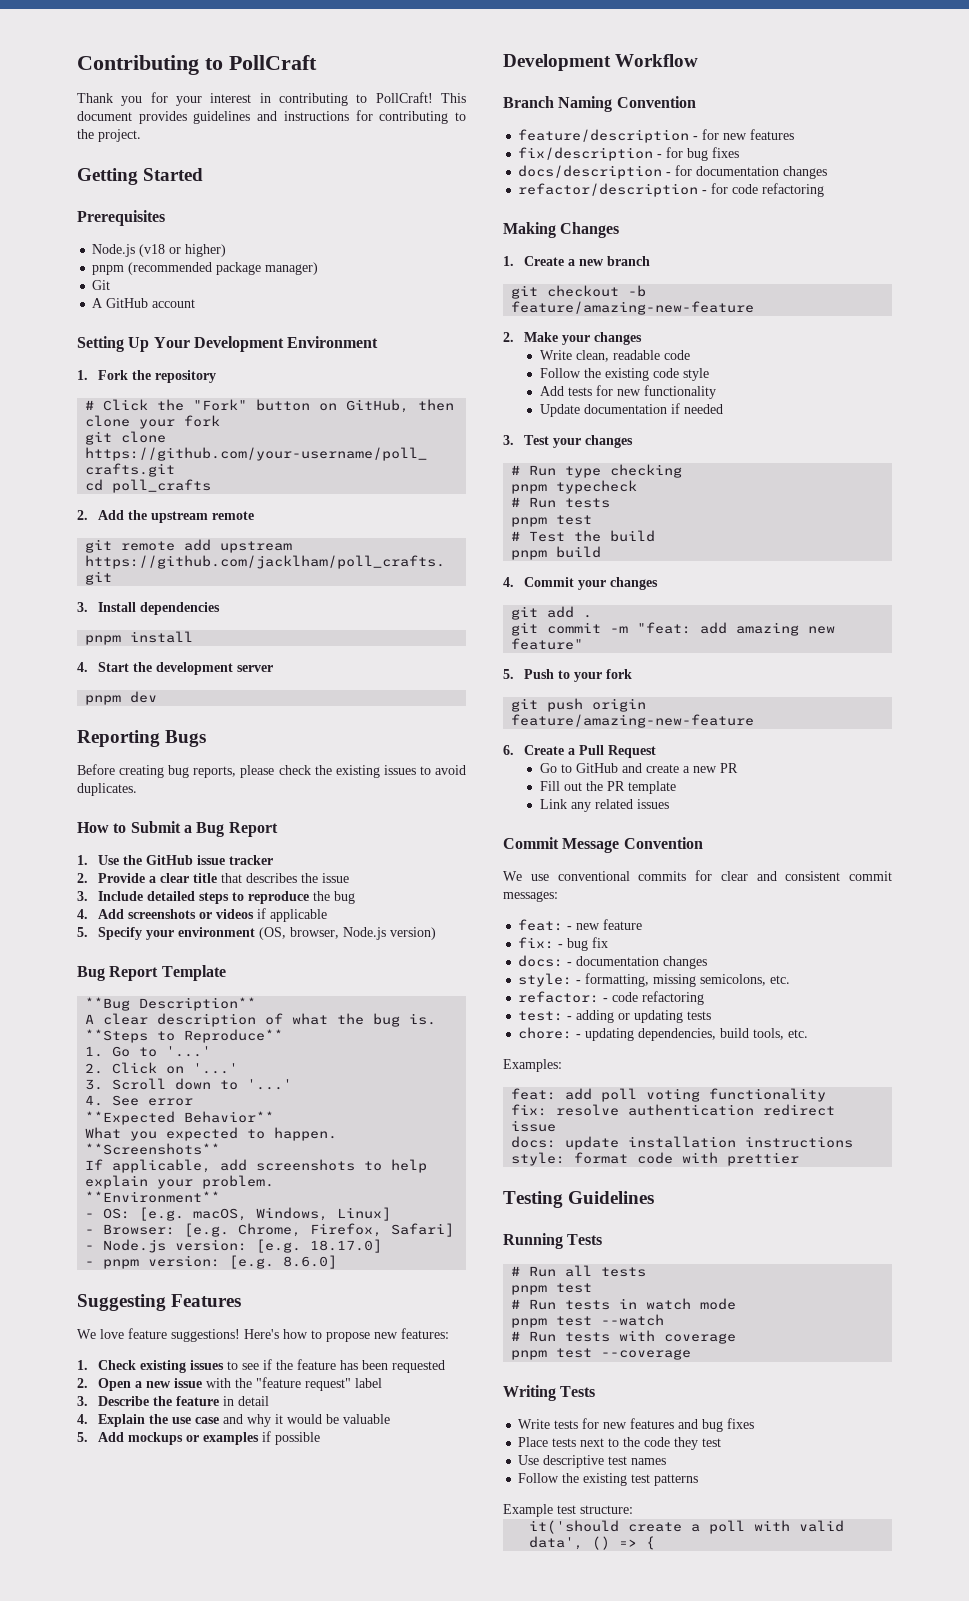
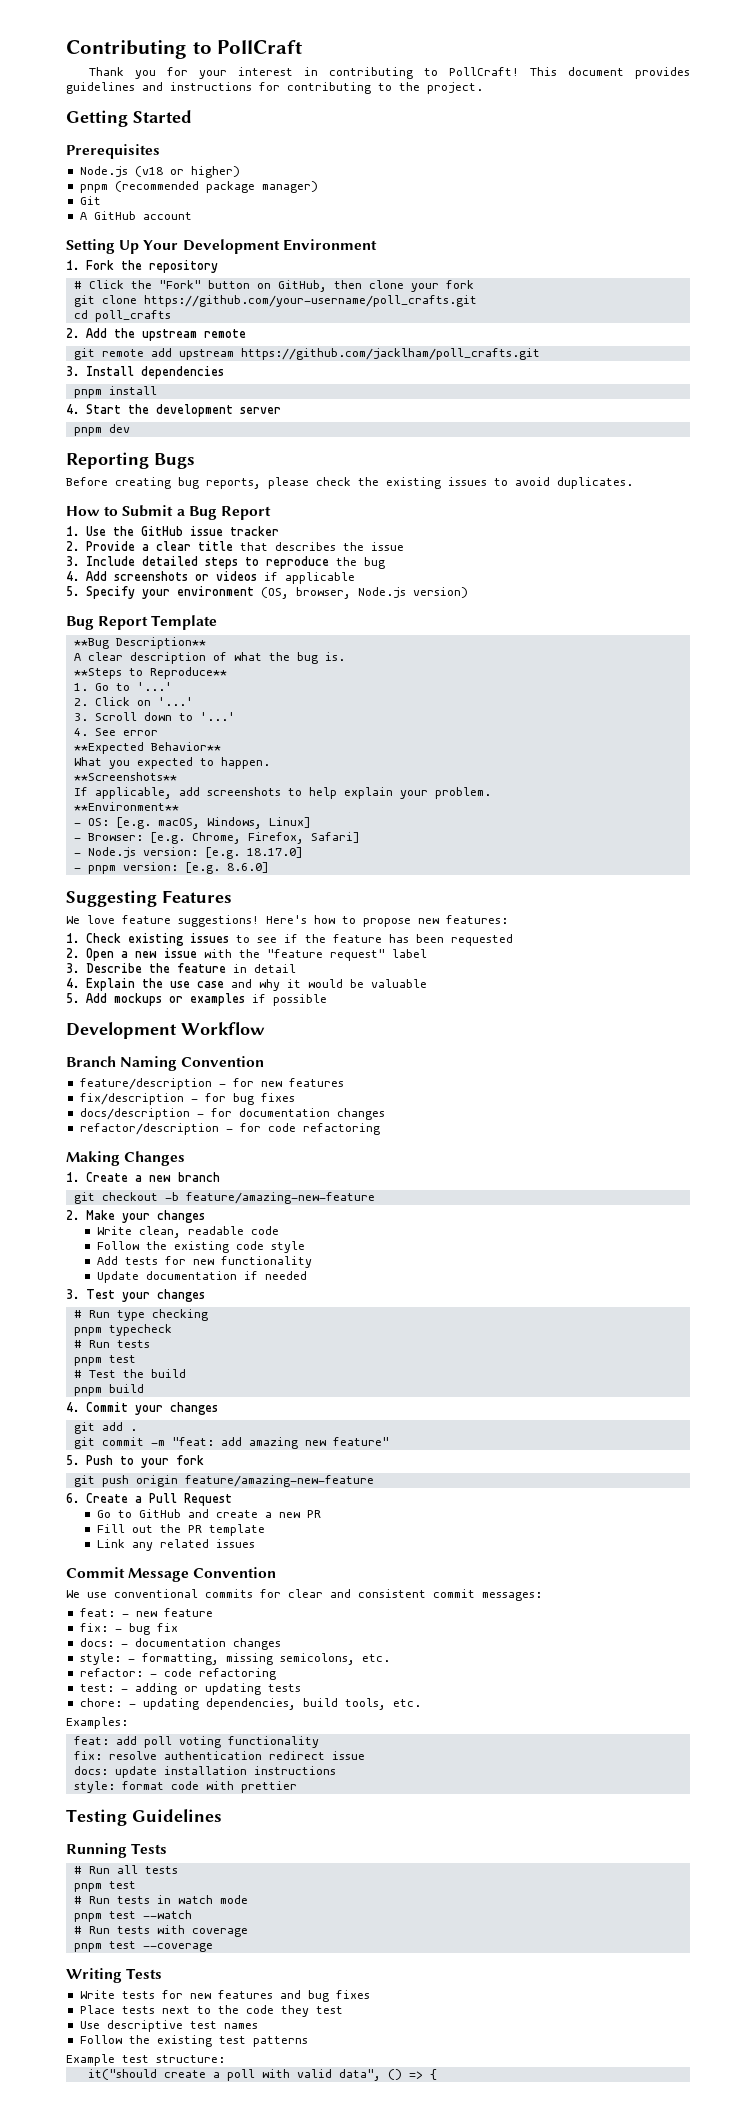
[529,1520,620,1534] it('should -> [87,2069,157,2080] it("should
[529,1536,584,1550] data', -> [338,2069,381,2081] data",

